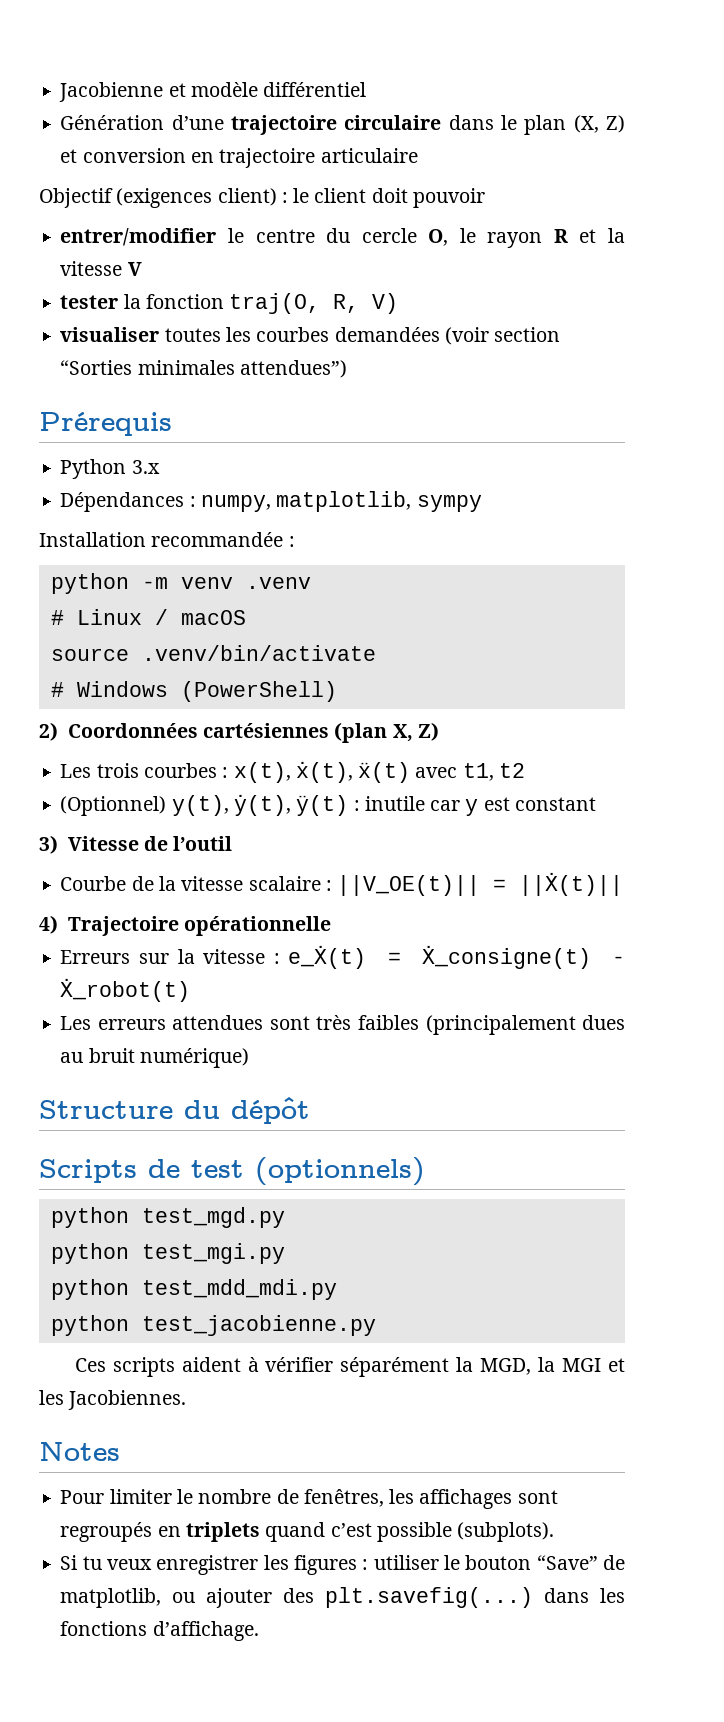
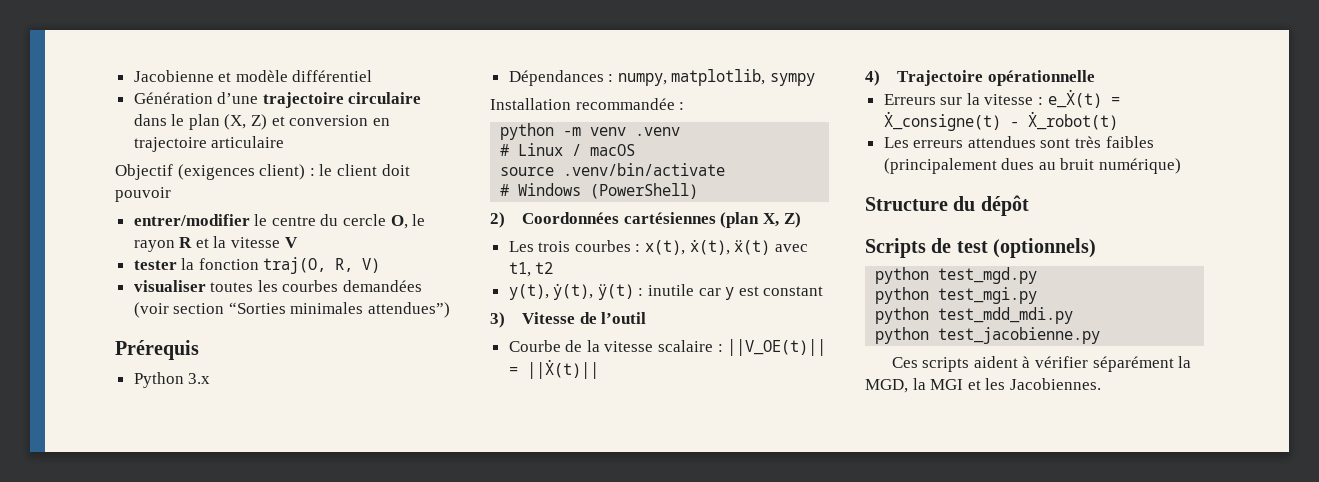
[60,796,167,816] (Optionnel) -> (554, 268) none
[39,1442,120,1461] [60,1489,558,1509] [60,1522,555,1542] [60,1555,625,1575] [60,1587,625,1608] [60,1621,259,1641] // Notes // Pour limiter le nombre de fenêtres, les affichages sont regroupés en triplets quand c’est possible (subplots). // Si tu veux enregistrer les figures : utiliser le bouton “Save” de matplotlib, ou ajouter des plt.savefig(...) dans les fonctions d’affichage. -> (1101, 384) none

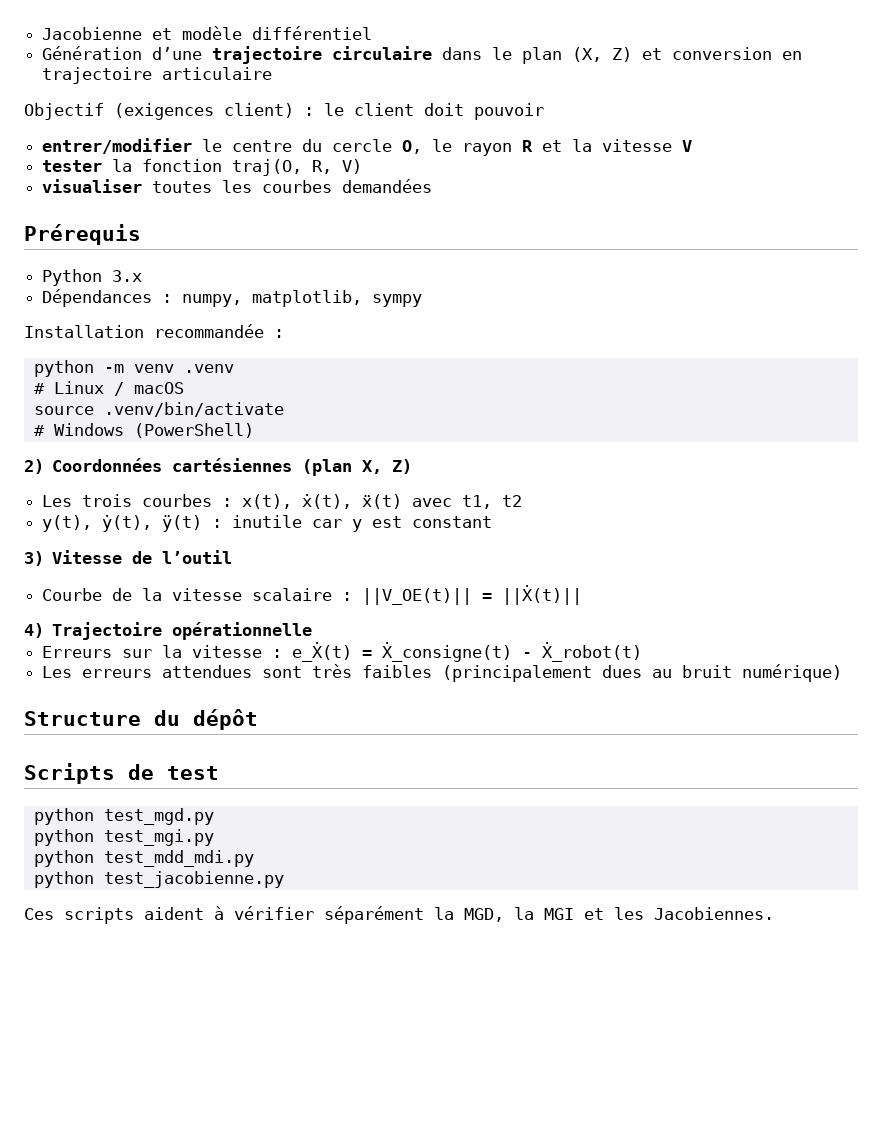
[133,302,451,318] (voir section “Sorties minimales attendues”) -> (433, 186) none
[993,238,1097,258] (optionnels) -> (219, 773) none

